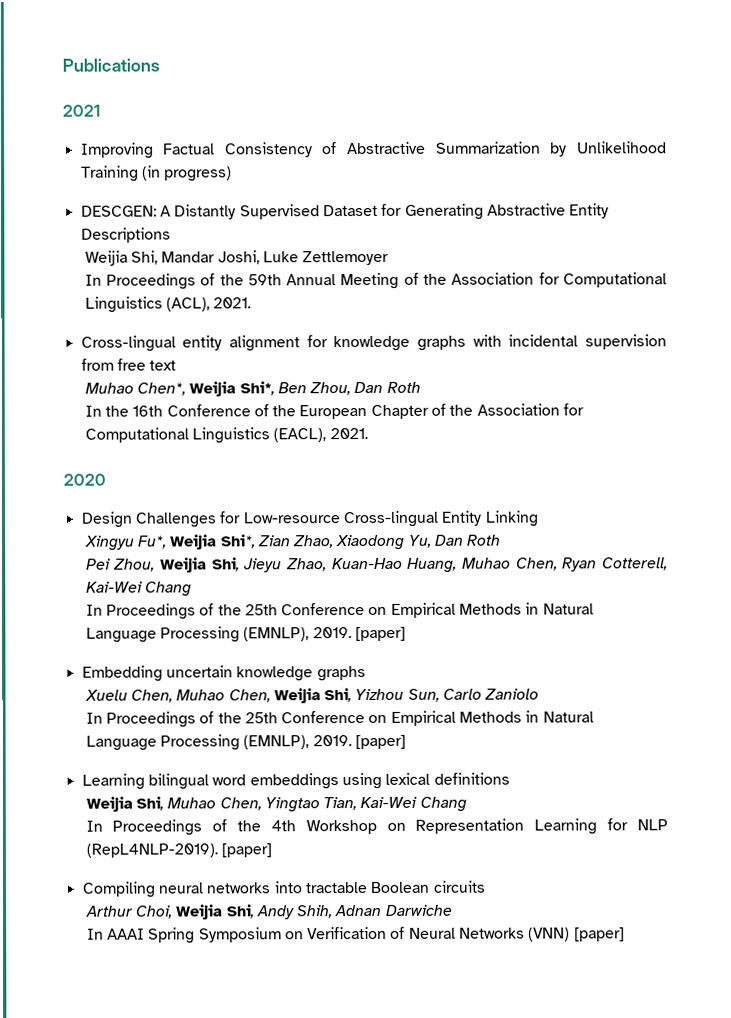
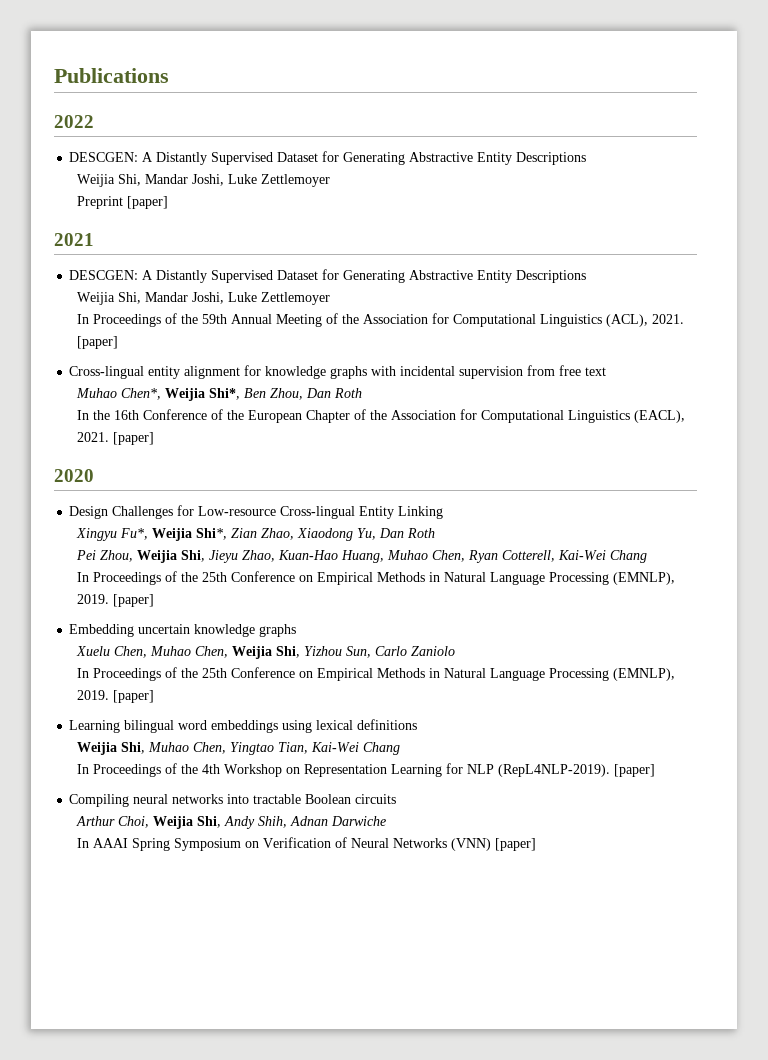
[62,104,100,117] [80,141,667,159] [80,165,233,182] 2021 // Improving Factual Consistency of Abstractive Summarization by Unlikelihood Training (in progress) -> [54,115,94,128] [69,151,587,165] [77,174,331,187] [77,196,169,209] [54,233,94,246] 2022 // DESCGEN: A Distantly Supervised Dataset for Generating Abstractive Entity Descriptions // Weijia Shi, Mandar Joshi, Luke Zettlemoyer // Preprint [paper] // 2021
(252, 303) none -> [77,336,119,349] [paper]
(368, 433) none -> [113,432,155,445] [paper]

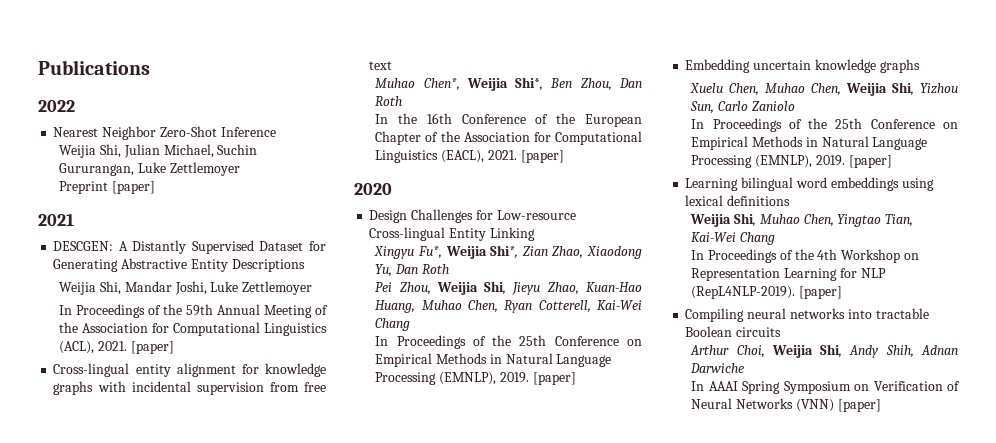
[69,151,587,165] [77,174,225,187] DESCGEN: A Distantly Supervised Dataset for Generating Abstractive Entity Descriptions // Weijia Shi, Mandar Joshi, -> [53,126,276,140] [59,144,258,158] [59,163,135,176] Nearest Neighbor Zero-Shot Inference // Weijia Shi, Julian Michael, Suchin Gururangan,

